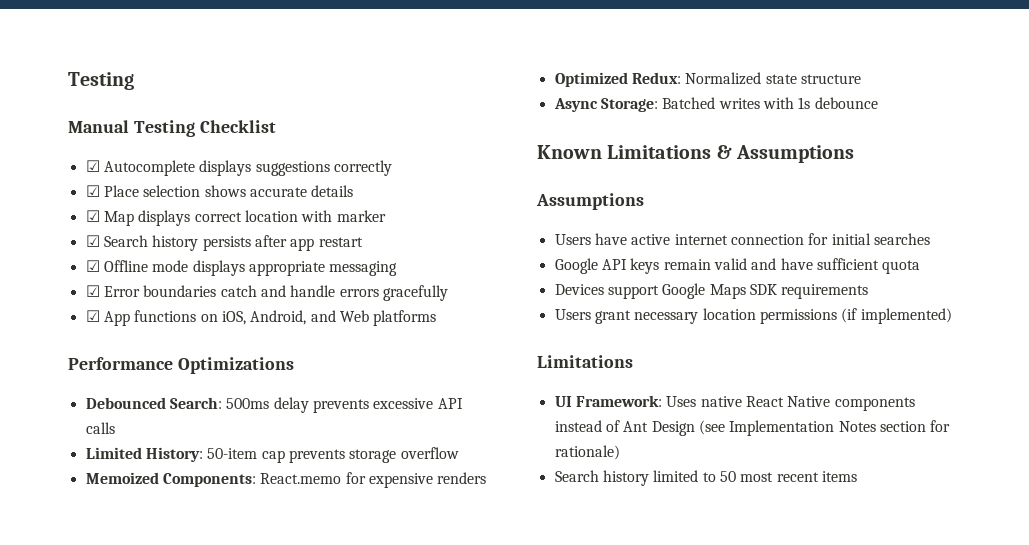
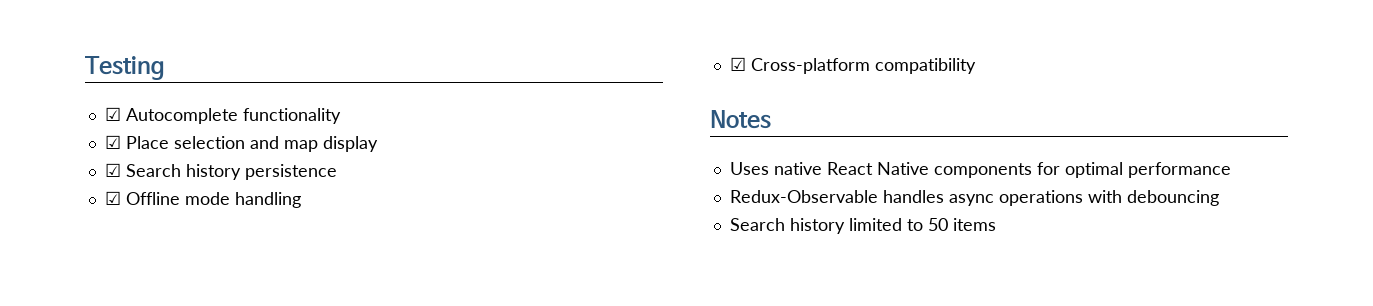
[68,72,134,90] [68,120,276,137] Testing // Manual Testing Checklist -> [85,56,165,80] Testing
[199,160,392,176] displays suggestions correctly -> [242,108,341,124] functionality
[204,185,354,197] [85,210,386,226] shows accurate details // ☑ Map displays correct location with marker -> [249,136,378,152] and map display
[202,235,363,251] persists after app restart -> [244,164,337,180] persistence
[192,260,398,276] [85,285,448,301] [85,310,437,326] [68,357,294,374] [85,397,463,413] [85,422,115,434] [85,447,459,463] [85,472,487,488] [554,72,861,87] [553,97,878,112] [537,145,855,163] [536,193,644,210] [554,233,930,245] [554,258,921,274] [554,283,869,299] [554,308,952,324] [537,355,633,368] [554,395,662,407] displays appropriate messaging // ☑ Error boundaries catch and handle errors gracefully // ☑ App functions on iOS, Android, and Web platforms // Performance Optimizations // Debounced Search: 500ms delay prevents excessive API calls // Limited History: 50-item cap prevents storage overflow // Memoized Components: React.memo for expensive renders // Optimized Redux: Normalized state structure // Async Storage: Batched writes with 1s debounce // Known Limitations & Assumptions // Assumptions // Users have active internet connection for initial searches // Google API keys remain valid and have sufficient quota // Devices support Google Maps SDK requirements // Users grant necessary location permissions (if implemented) // Limitations // UI Framework: -> [234,192,301,208] [729,57,976,74] [710,110,771,129] handling // ☑ Cross-platform compatibility // Notes //
[554,420,951,436] [554,445,620,460] instead of Ant Design (see Implementation Notes section for rationale) -> [1036,162,1231,178] [729,190,1219,206] for optimal performance // Redux-Observable handles async operations with debouncing
[740,472,819,482] most recent -> (948, 224) none

